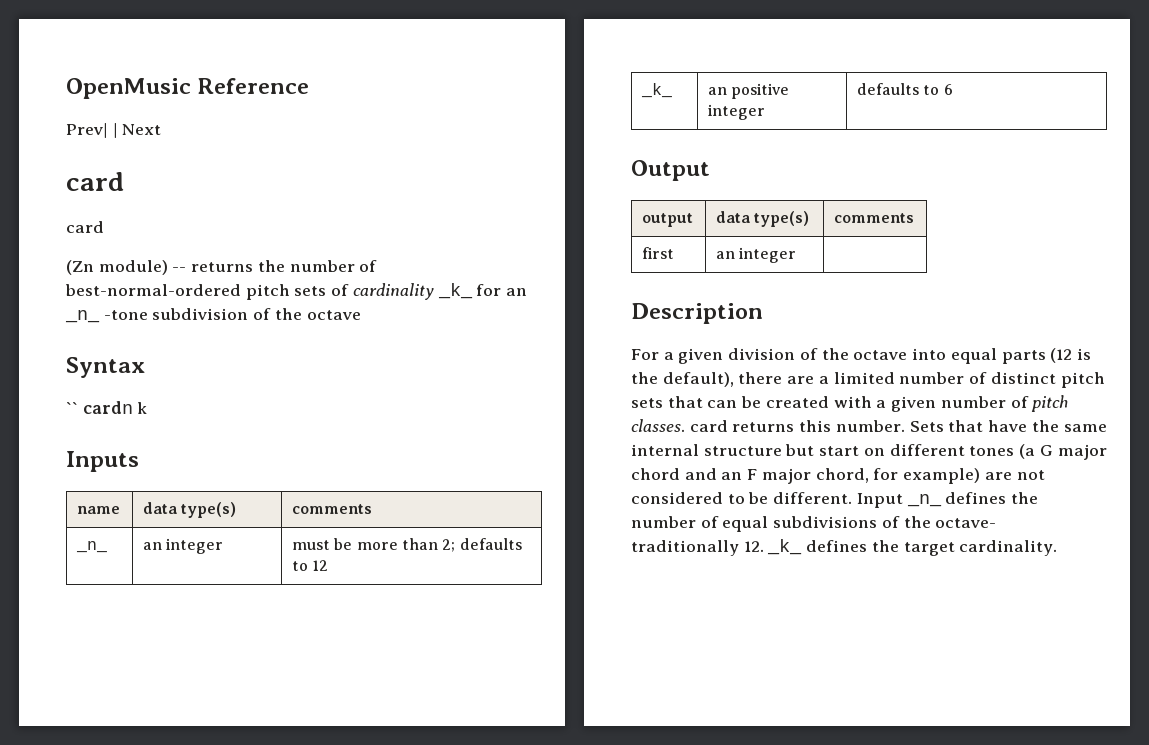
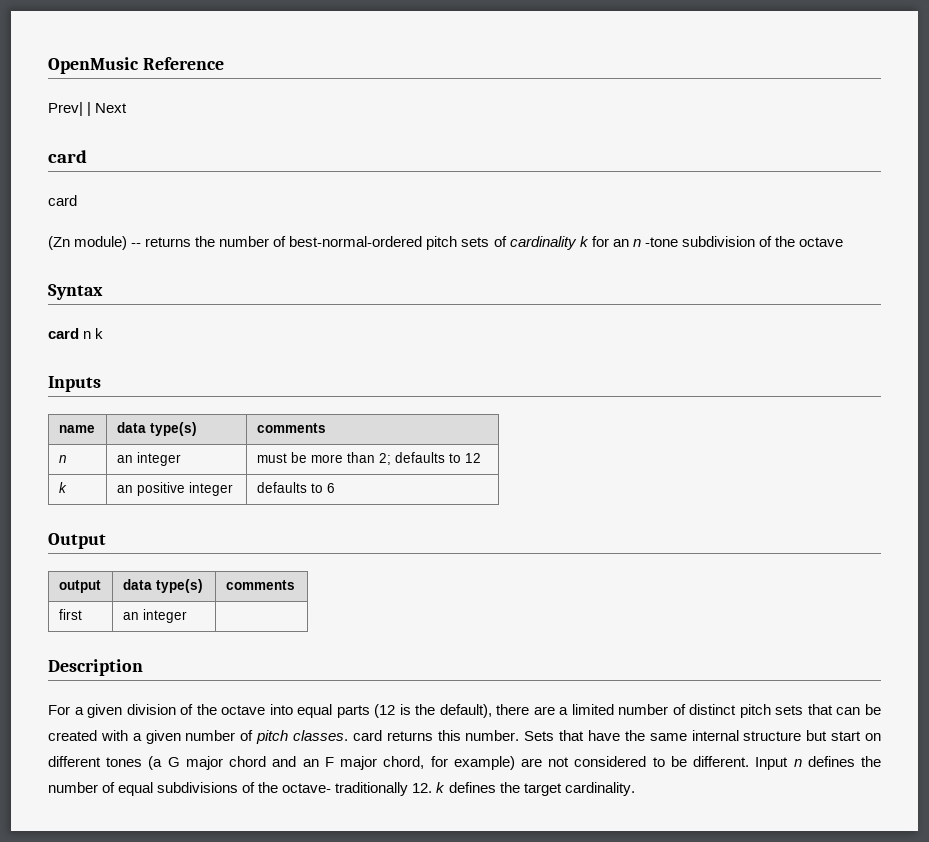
[437,283,473,299] _k_ -> [579,236,589,247] k
[65,310,100,323] _n_ -> [632,239,641,247] n
[66,401,133,414] `` cardn -> [48,328,92,339] card n
[76,541,108,553] _n_ -> [58,455,67,463] n
[641,83,673,98] _k_ -> [58,482,67,493] k
[906,494,942,507] _n_ -> [793,759,802,767] n
[767,539,803,555] _k_ -> [436,782,446,793] k

